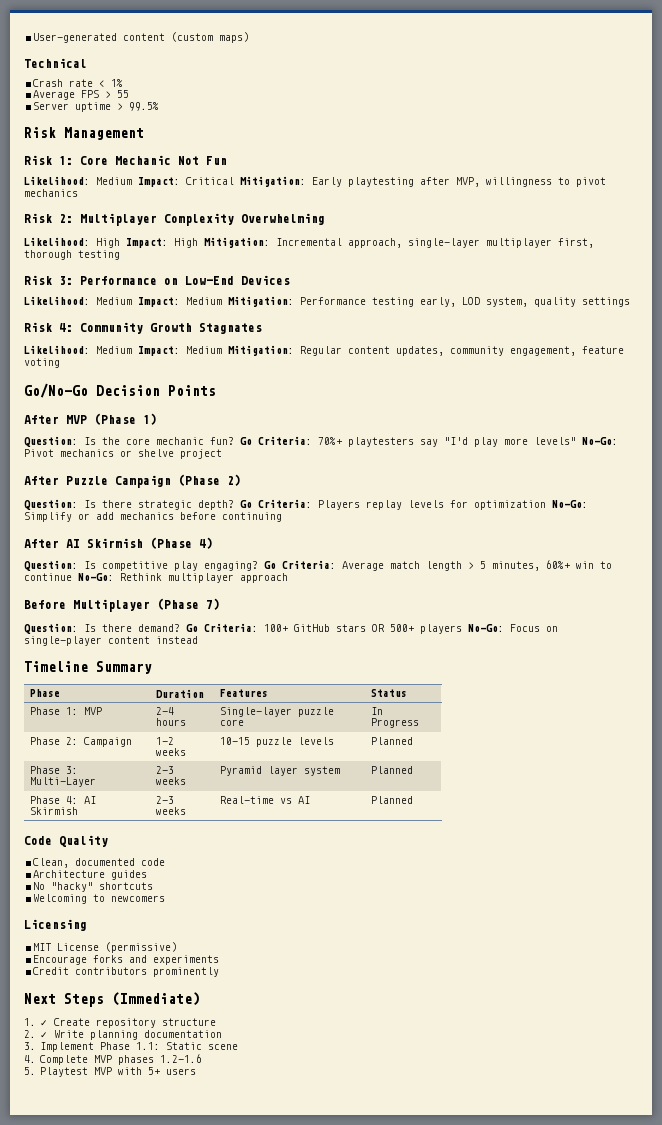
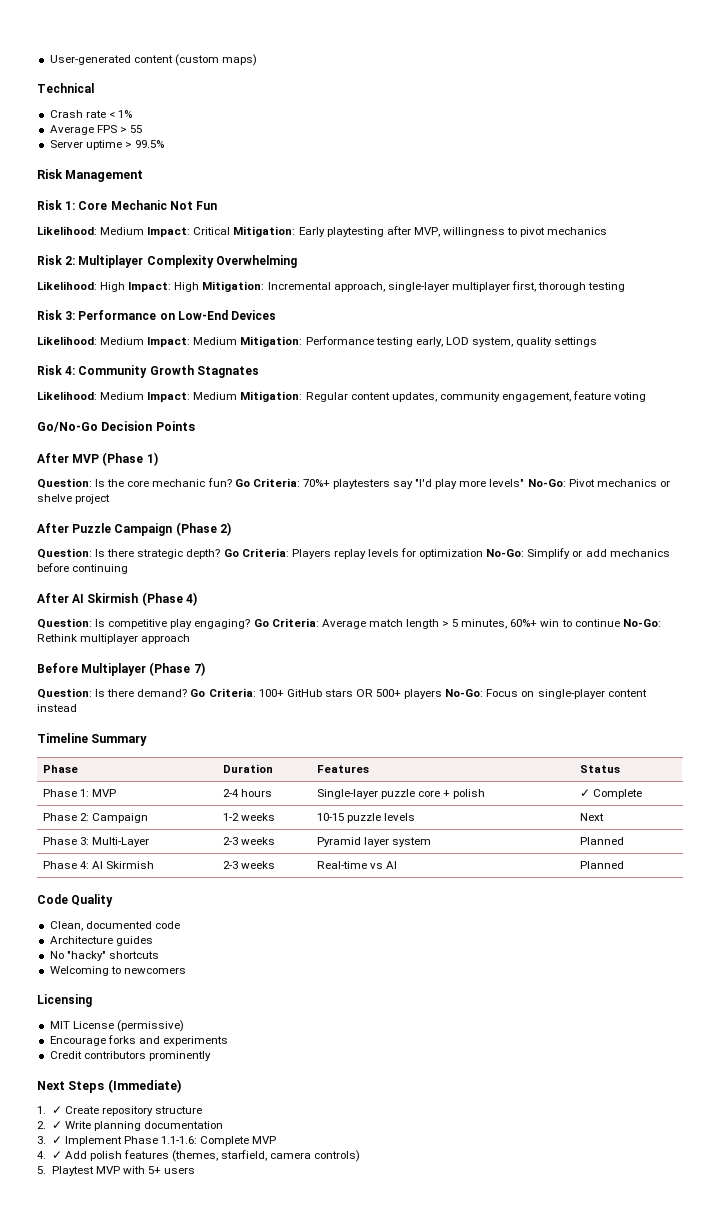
[370,707,383,715] [370,718,419,728] | In Progress -> [443,789,486,799] [579,789,643,799] + polish | ✓ Complete
[370,737,413,745] Planned -> [579,813,604,821] Next
(36, 1046) none -> [51,1136,62,1144] ✓
[136,1042,239,1050] [24,1054,203,1065] 1.1: Static scene // 4. Complete MVP phases 1.2-1.6 -> [161,1136,277,1146] [37,1150,361,1162] 1.1-1.6: Complete MVP // 4. ✓ Add polish features (themes, starfield, camera controls)

